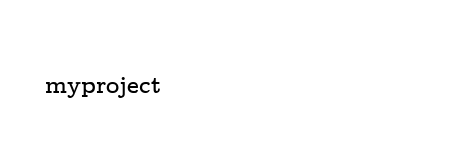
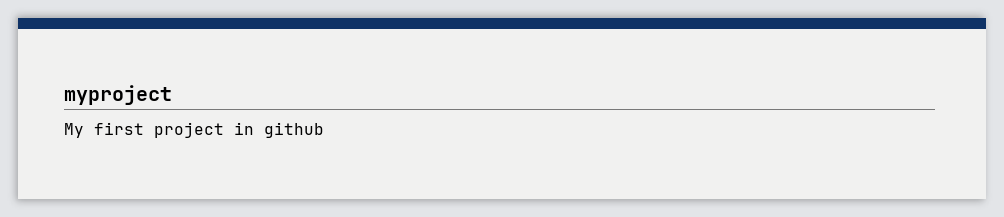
(161, 87) none -> [64,122,324,138] // My first project in github

